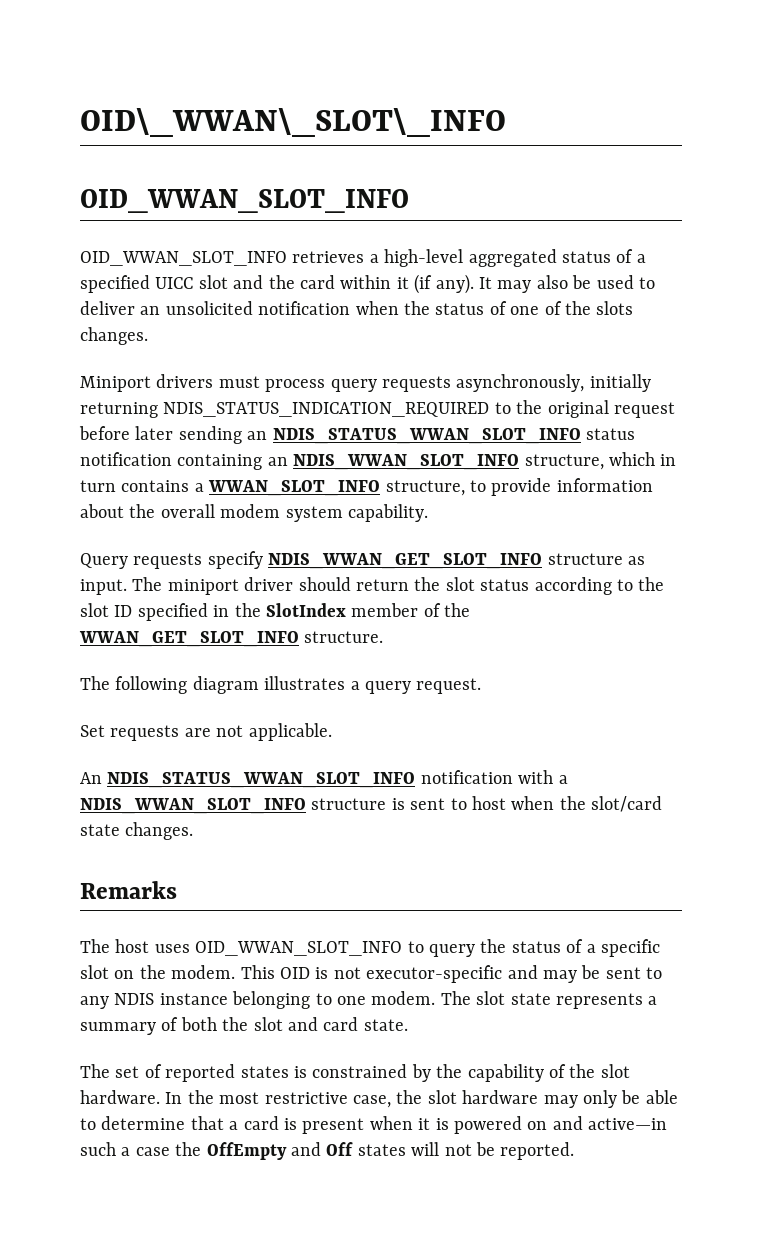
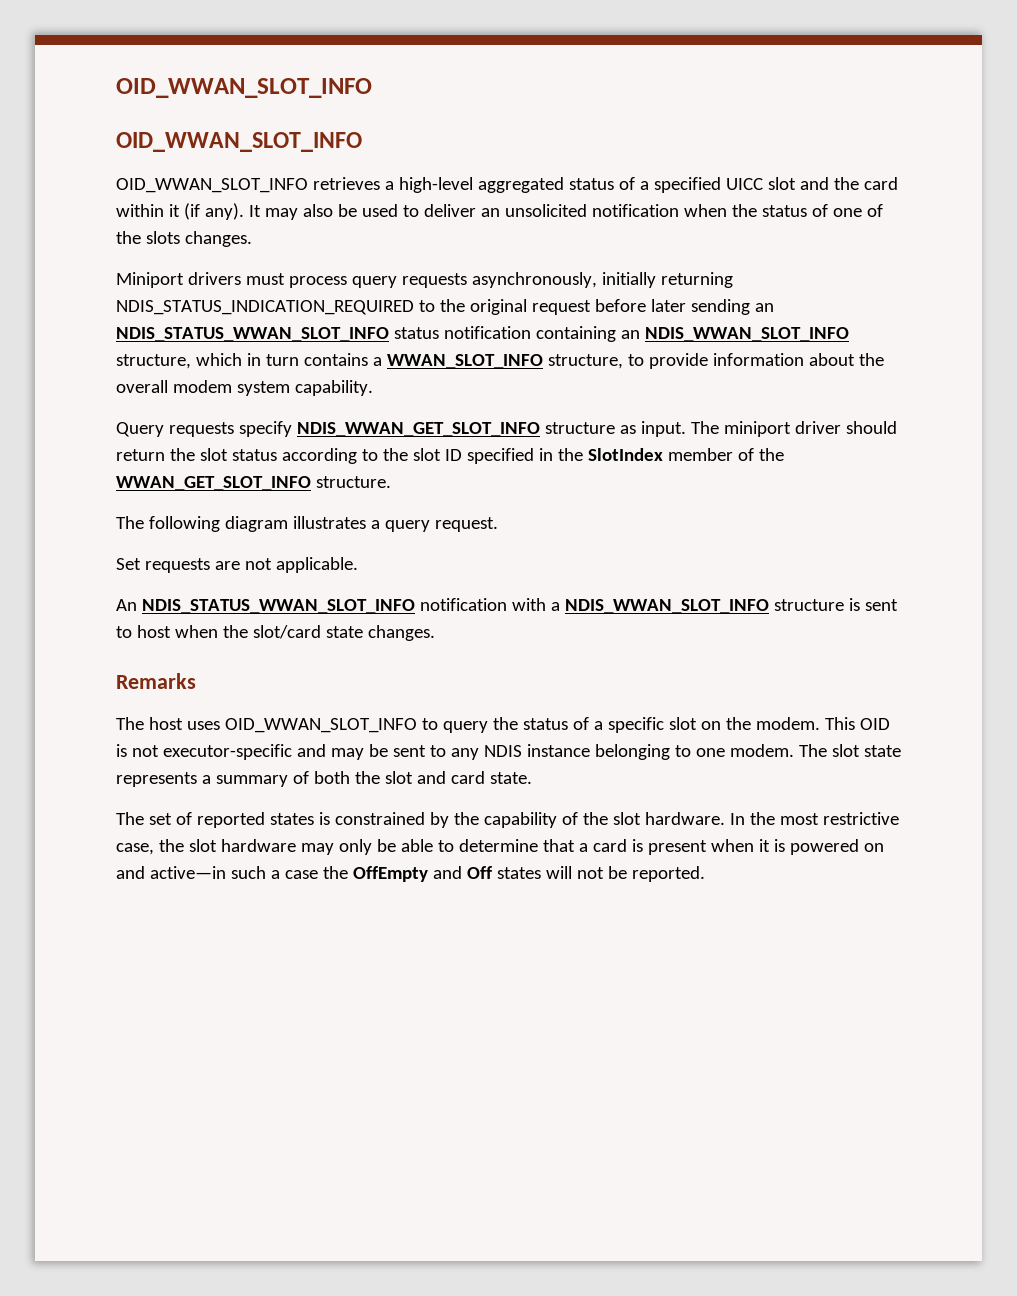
[80,108,506,137] OID\_WWAN\_SLOT\_INFO -> [116,78,372,98] OID_WWAN_SLOT_INFO

